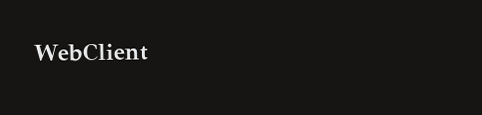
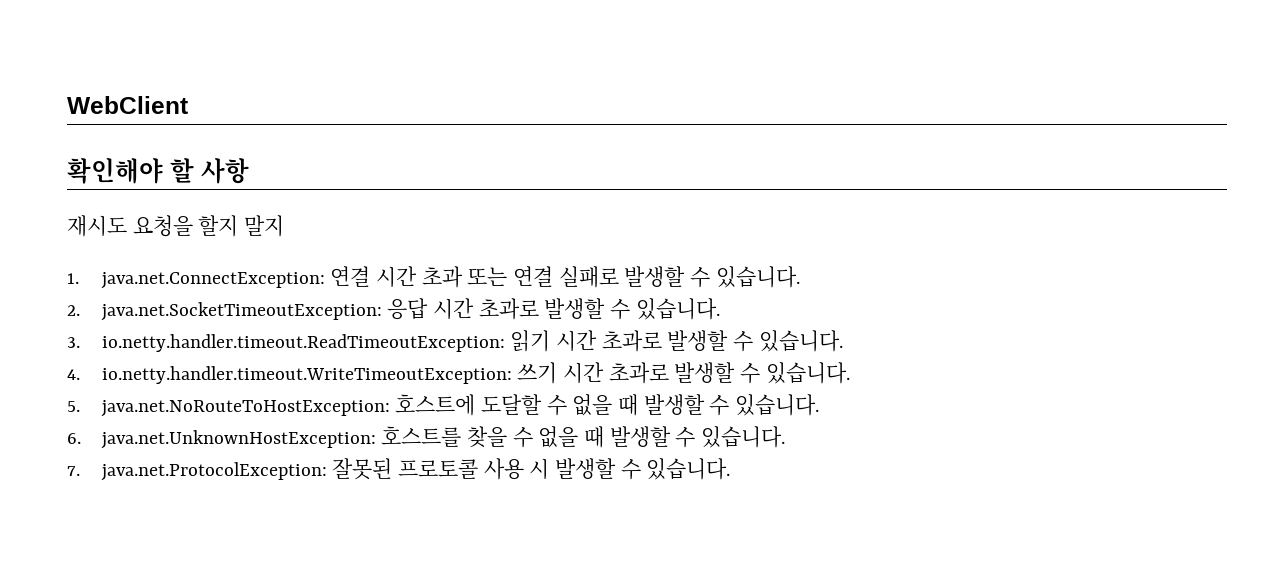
(149, 52) none -> [67,158,249,184] [67,215,285,237] [67,266,800,289] [67,298,720,321] [67,330,843,352] [67,362,850,384] [67,394,820,417] [67,426,786,449] [67,458,731,481] // 확인해야 할 사항 // 재시도 요청을 할지 말지 // 1. java.net.ConnectException: 연결 시간 초과 또는 연결 실패로 발생할 수 있습니다. // 2. java.net.SocketTimeoutException: 응답 시간 초과로 발생할 수 있습니다. // 3. io.netty.handler.timeout.ReadTimeoutException: 읽기 시간 초과로 발생할 수 있습니다. // 4. io.netty.handler.timeout.WriteTimeoutException: 쓰기 시간 초과로 발생할 수 있습니다. // 5. java.net.NoRouteToHostException: 호스트에 도달할 수 없을 때 발생할 수 있습니다. // 6. java.net.UnknownHostException: 호스트를 찾을 수 없을 때 발생할 수 있습니다. // 7. java.net.ProtocolException: 잘못된 프로토콜 사용 시 발생할 수 있습니다.

